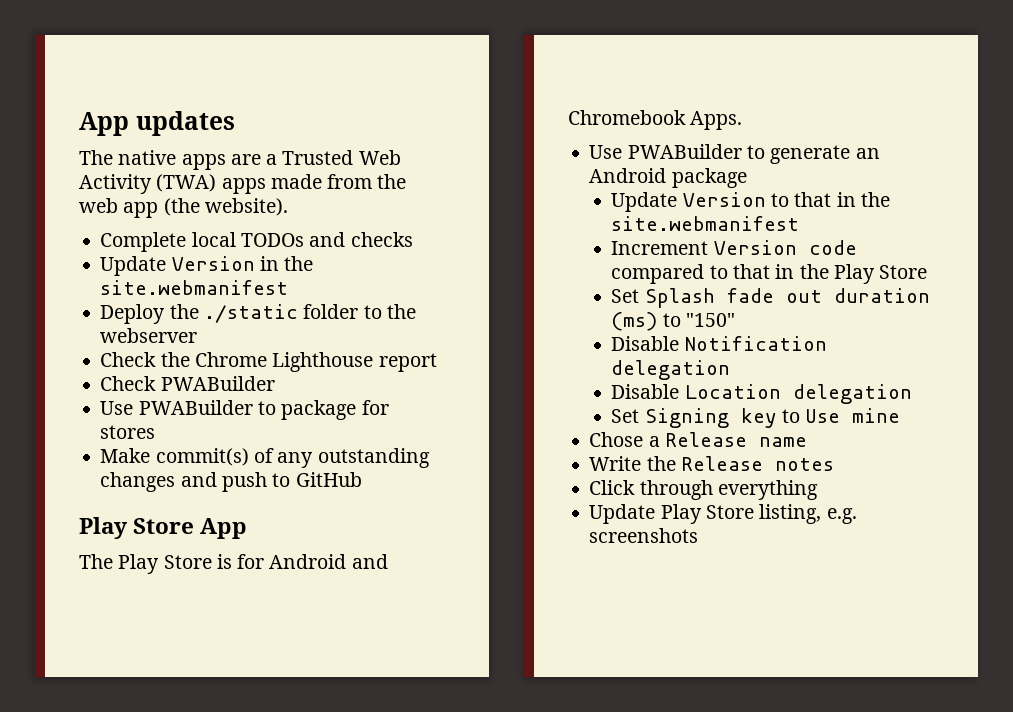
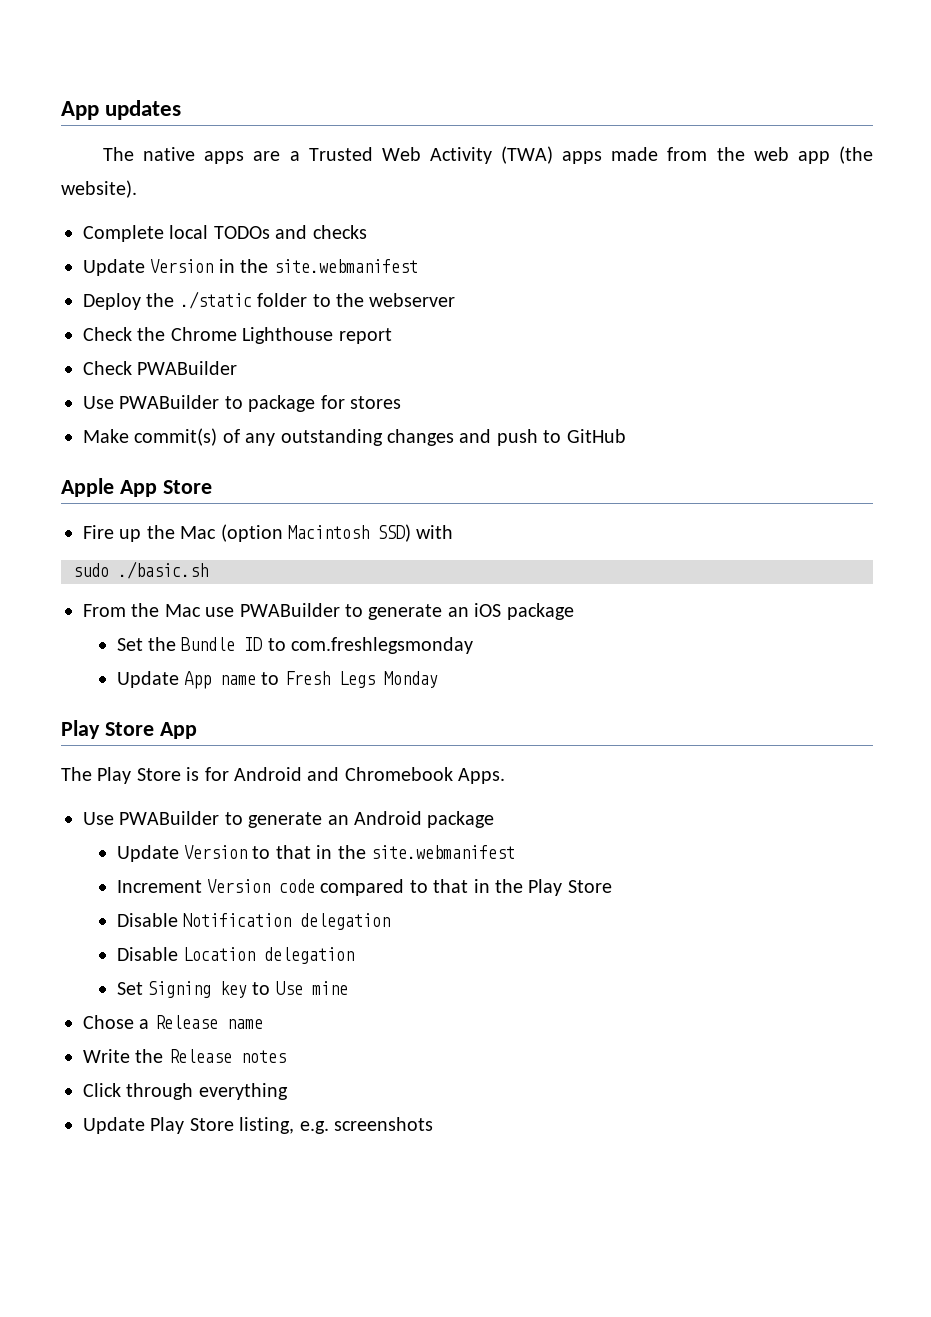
(362, 479) none -> [61,478,212,497] [83,524,454,542] [73,561,208,579] [83,603,574,620] [116,637,474,654] [116,671,438,689] // Apple App Store // Fire up the Mac (option Macintosh SSD) with // sudo ./basic.sh // From the Mac use PWABuilder to generate an iOS package // Set the Bundle ID to com.freshlegsmonday // Update App name to Fresh Legs Monday
[611,288,930,308] [611,312,735,331] // Set Splash fade out duration (ms) to "150" -> (612, 886) none

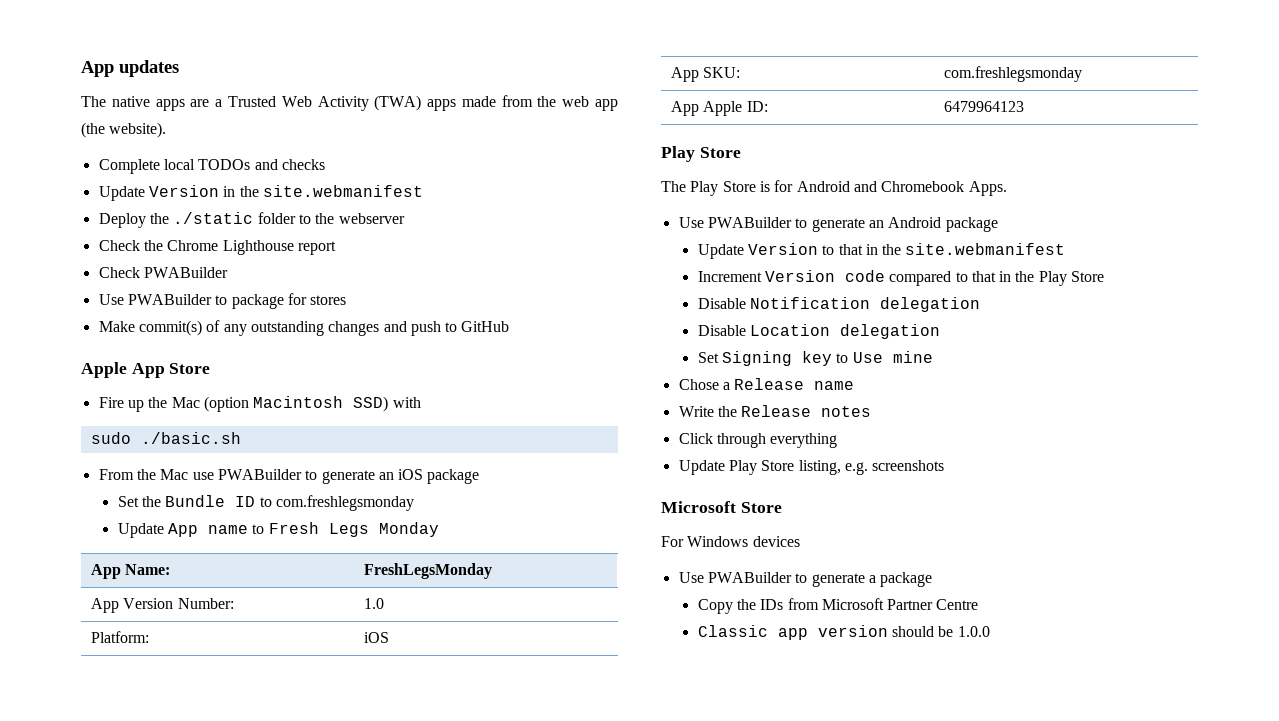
[61,720,197,739] // Play Store App -> [90,564,171,579] [363,563,492,579] [90,598,234,613] [363,598,384,609] [90,631,149,643] [363,632,389,643] [670,67,741,82] [943,66,1082,82] [670,101,768,116] [943,101,1024,112] [661,146,741,162] // App Name: | FreshLegsMonday // App Version Number: | 1.0 // Platform: | iOS // App SKU: | com.freshlegsmonday // App Apple ID: | 6479964123 // Play Store
(433, 1124) none -> [661,501,782,513] [661,536,800,547] [678,572,933,587] [697,598,979,614] [697,625,990,640] // Microsoft Store // For Windows devices // Use PWABuilder to generate a package // Copy the IDs from Microsoft Partner Centre // Classic app version should be 1.0.0

